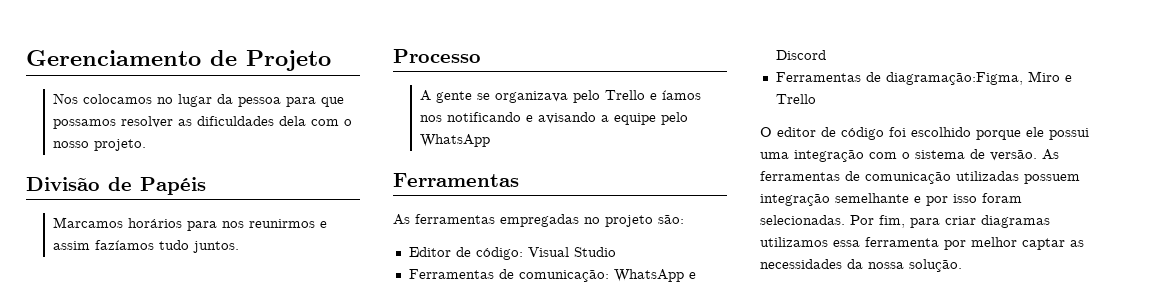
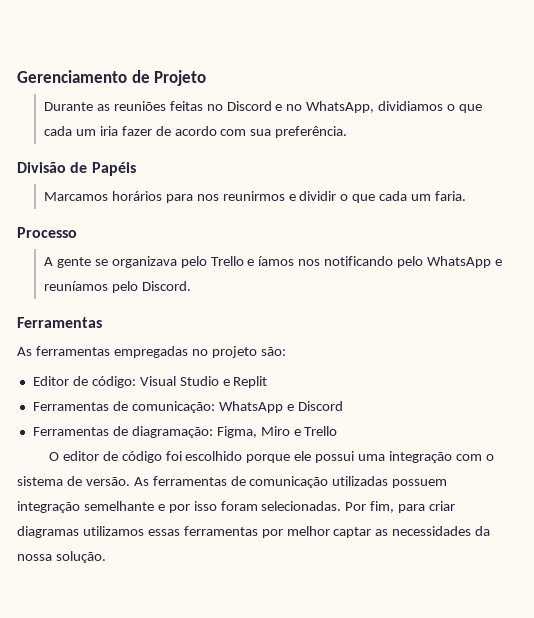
[53,93,345,107] [53,116,353,129] [53,139,147,151] Nos colocamos no lugar da pessoa para que possamos resolver as dificuldades dela com o nosso projeto. -> [43,101,483,113] [43,126,348,138] Durante as reuniões feitas no Discord e no WhatsApp, dividiamos o que cada um iria fazer de acordo com sua preferência.
[53,240,240,253] assim fazíamos tudo juntos. -> [299,191,467,203] dividir o que cada um faria.
[526,112,689,125] [420,134,491,147] e avisando a equipe pelo WhatsApp -> [397,256,502,268] [43,281,191,293] pelo WhatsApp e reuníamos pelo Discord.
(616, 252) none -> [222,376,268,388] e Replit
[885,72,1023,85] diagramação:Figma, -> [131,426,257,438] diagramação: Figma,
[833,237,939,247] essa ferramenta -> [147,526,258,536] essas ferramentas

